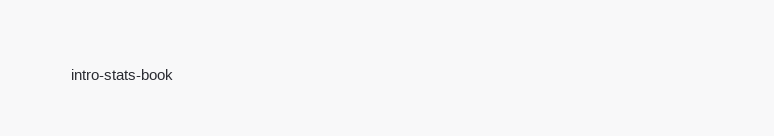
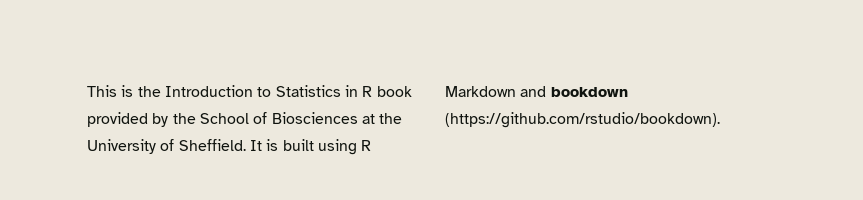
[71,69,173,80] intro-stats-book -> [87,85,412,97] [87,112,403,127] [87,139,372,155] [445,86,628,97] [445,112,720,128] This is the Introduction to Statistics in R book provided by the School of Biosciences at the University of Sheffield. It is built using R Markdown and bookdown (https://github.com/rstudio/bookdown).

